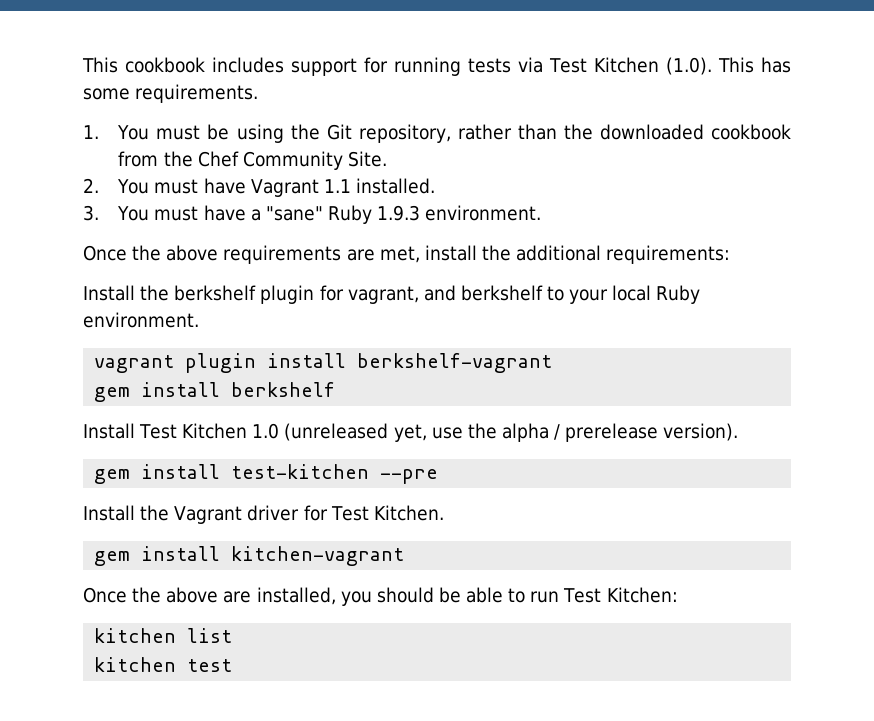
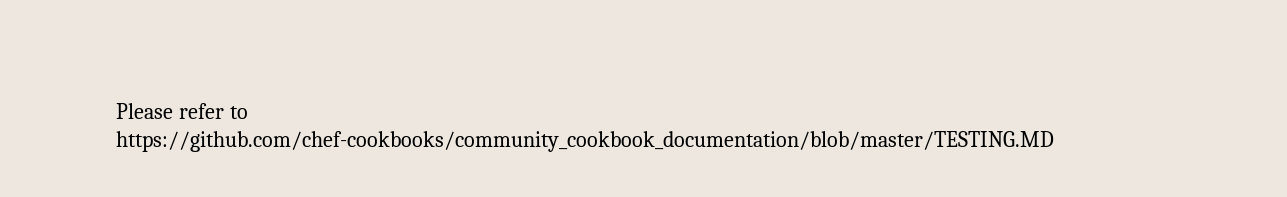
[82,57,791,76] [83,84,259,103] [83,124,791,143] [118,151,387,170] [83,178,435,197] [83,205,542,224] [83,245,731,264] [83,285,701,304] [83,312,199,328] [94,353,553,373] [94,382,336,402] [83,423,739,442] [94,464,439,484] [83,505,444,524] [94,546,405,566] [83,587,678,606] [94,628,233,643] [94,657,233,672] This cookbook includes support for running tests via Test Kitchen (1.0). This has some requirements. // 1. You must be using the Git repository, rather than the downloaded cookbook from the Chef Community Site. // 2. You must have Vagrant 1.1 installed. // 3. You must have a "sane" Ruby 1.9.3 environment. // Once the above requirements are met, install the additional requirements: // Install the berkshelf plugin for vagrant, and berkshelf to your local Ruby environment. // vagrant plugin install berkshelf-vagrant // gem install berkshelf // Install Test Kitchen 1.0 (unreleased yet, use the alpha / prerelease version). // gem install test-kitchen --pre // Install the Vagrant driver for Test Kitchen. // gem install kitchen-vagrant // Once the above are installed, you should be able to run Test Kitchen: // kitchen list // kitchen test -> [116,103,248,119] [116,131,1054,152] Please refer to https://github.com/chef-cookbooks/community_cookbook_documentation/blob/master/TESTING.MD

